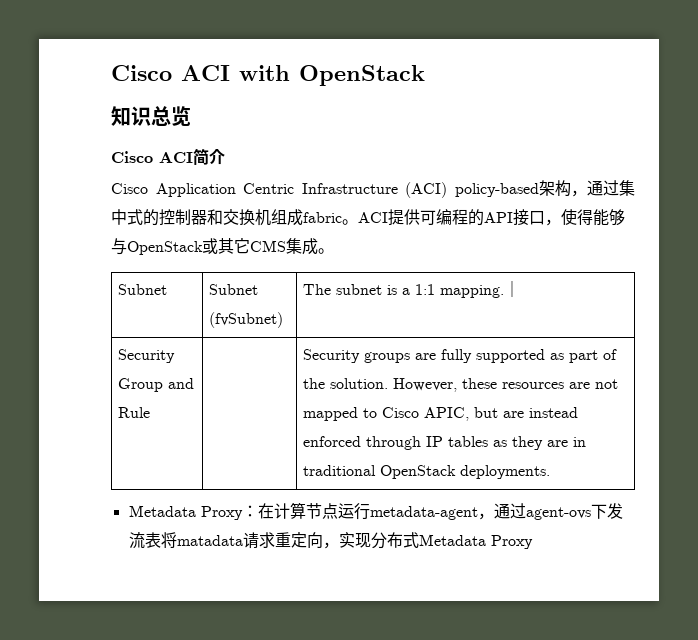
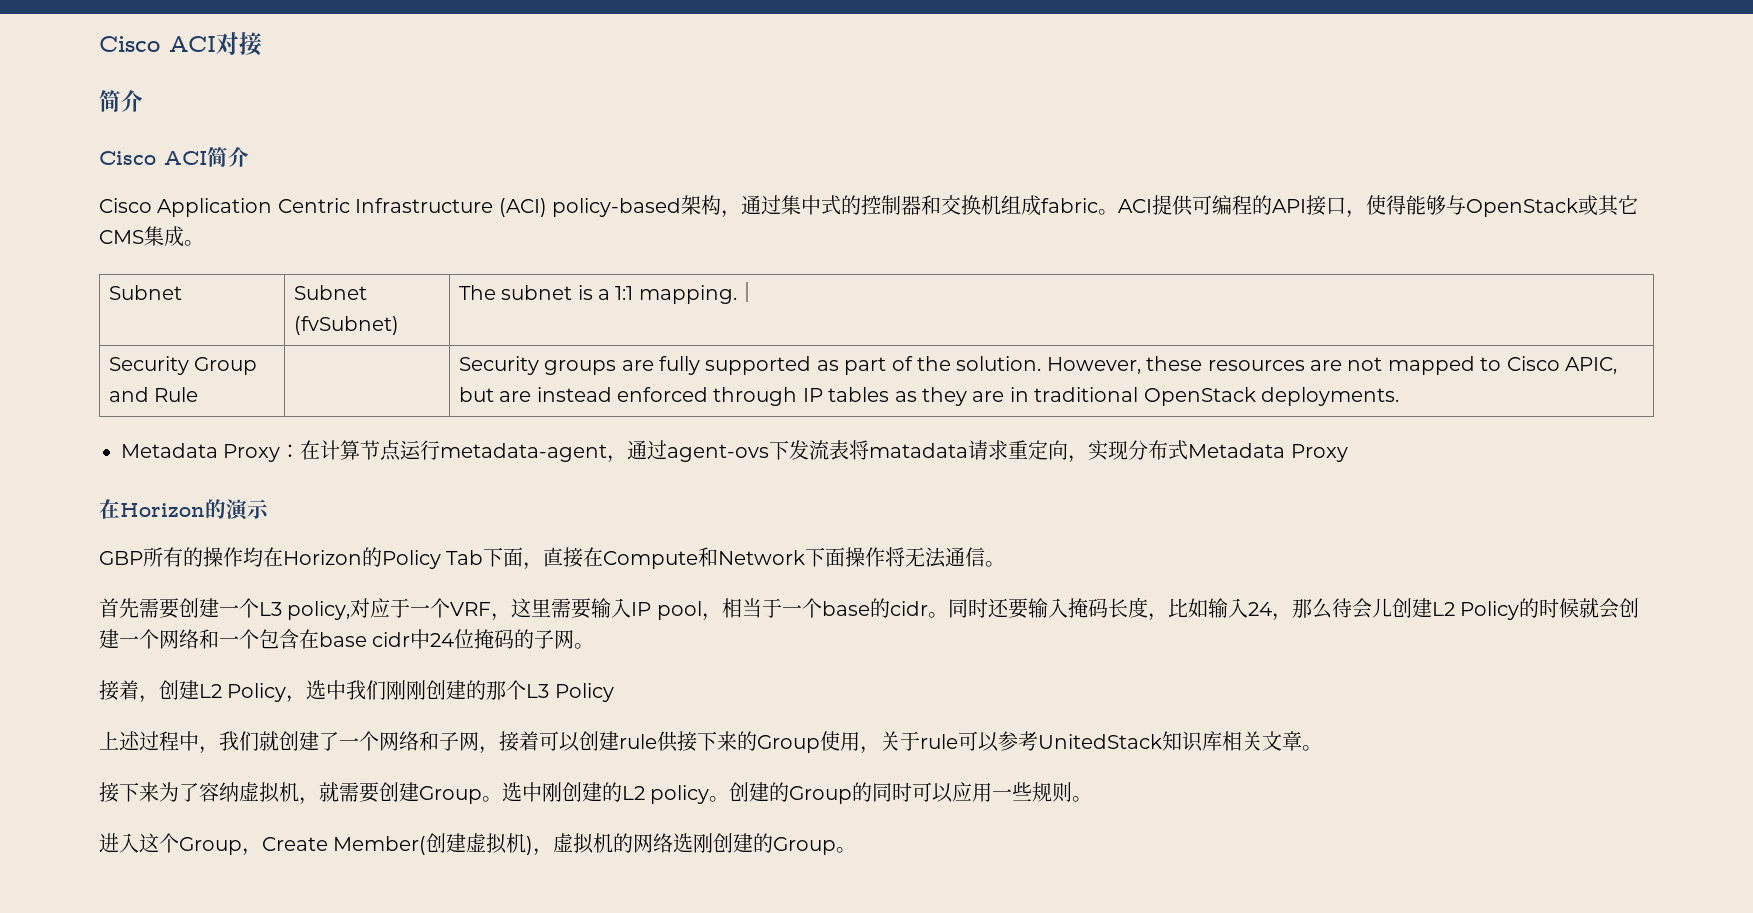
[111,65,425,86] [111,106,191,126] Cisco ACI with OpenStack // 知识总览 -> [99,32,262,56] [99,90,143,112] Cisco ACI对接 // 简介
(533, 542) none -> [99,499,269,521] [99,547,1006,570] [99,597,1640,621] [99,629,595,649] [99,680,614,703] [99,731,1322,754] [99,782,1093,805] [99,833,857,856] // 在Horizon的演示 // GBP所有的操作均在Horizon的Policy Tab下面，直接在Compute和Network下面操作将无法通信。 // 首先需要创建一个L3 policy,对应于一个VRF，这里需要输入IP pool，相当于一个base的cidr。同时还要输入掩码长度，比如输入24，那么待会儿创建L2 Policy的时候就会创建一个网络和一个包含在base cidr中24位掩码的子网。 // 接着，创建L2 Policy，选中我们刚刚创建的那个L3 Policy // 上述过程中，我们就创建了一个网络和子网，接着可以创建rule供接下来的Group使用，关于rule可以参考UnitedStack知识库相关文章。 // 接下来为了容纳虚拟机，就需要创建Group。选中刚创建的L2 policy。创建的Group的同时可以应用一些规则。 // 进入这个Group，Create Member(创建虚拟机)，虚拟机的网络选刚创建的Group。

